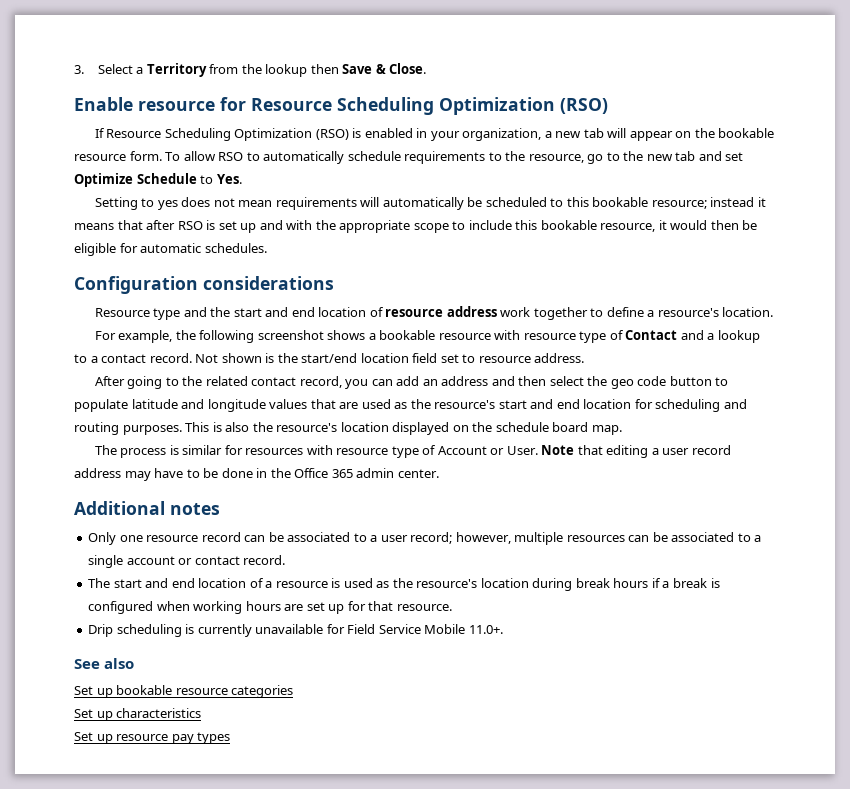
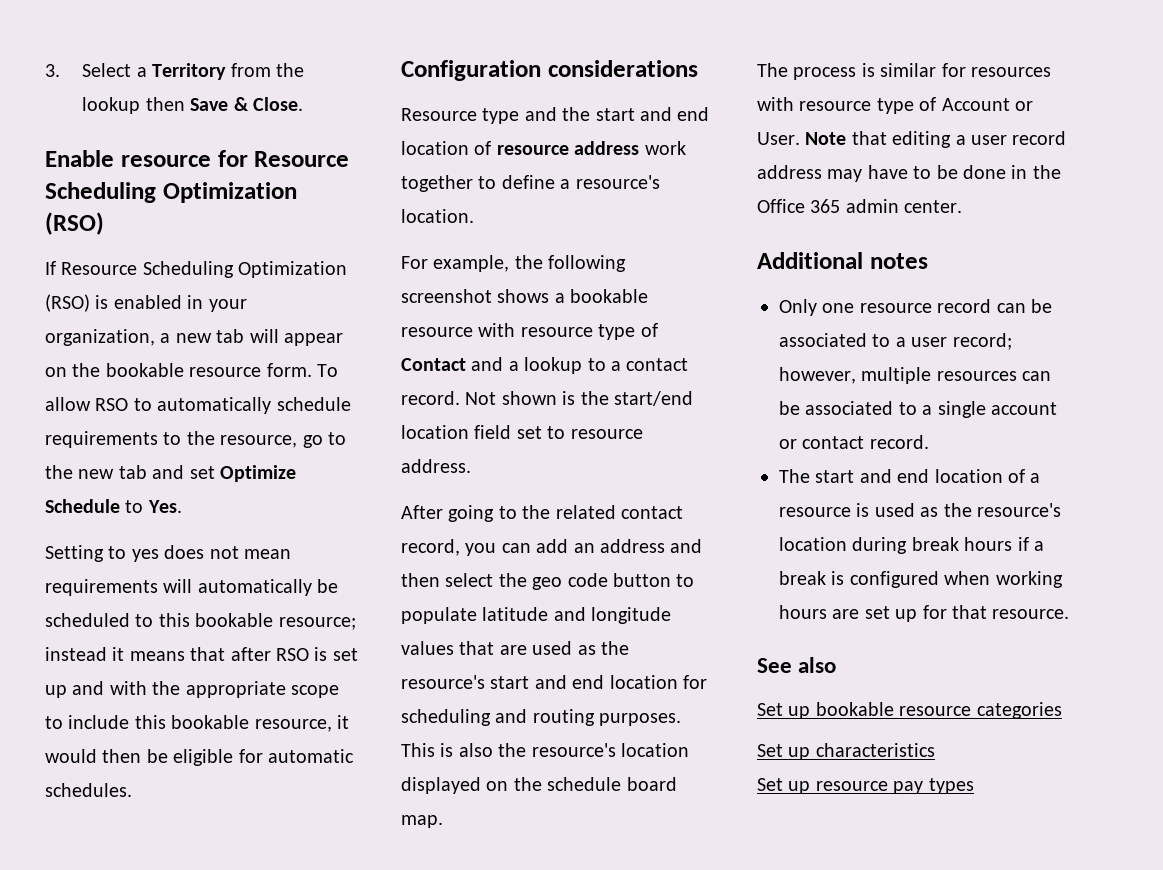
[88,624,503,637] // Drip scheduling is currently unavailable for Field Service Mobile 11.0+. -> (1070, 614) none

